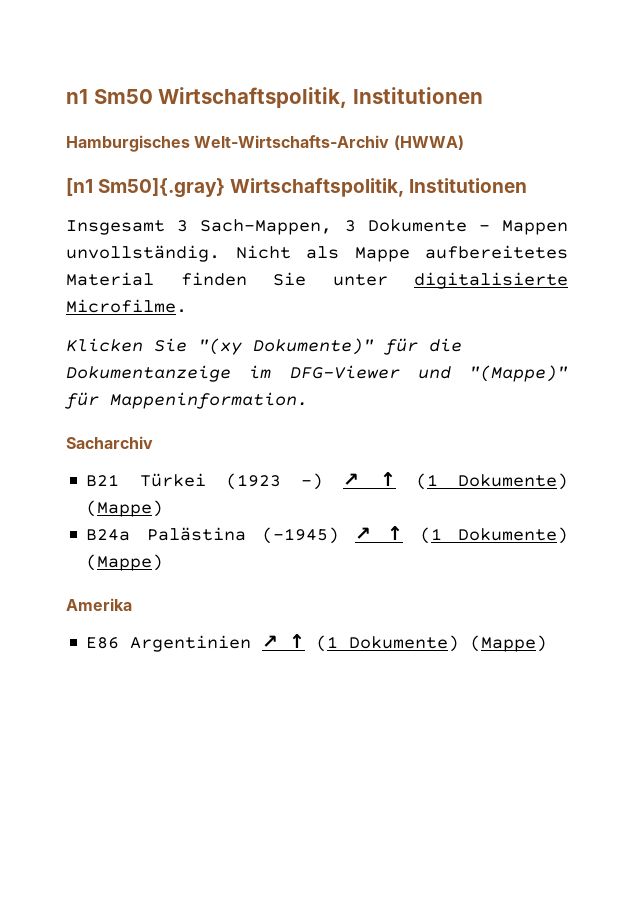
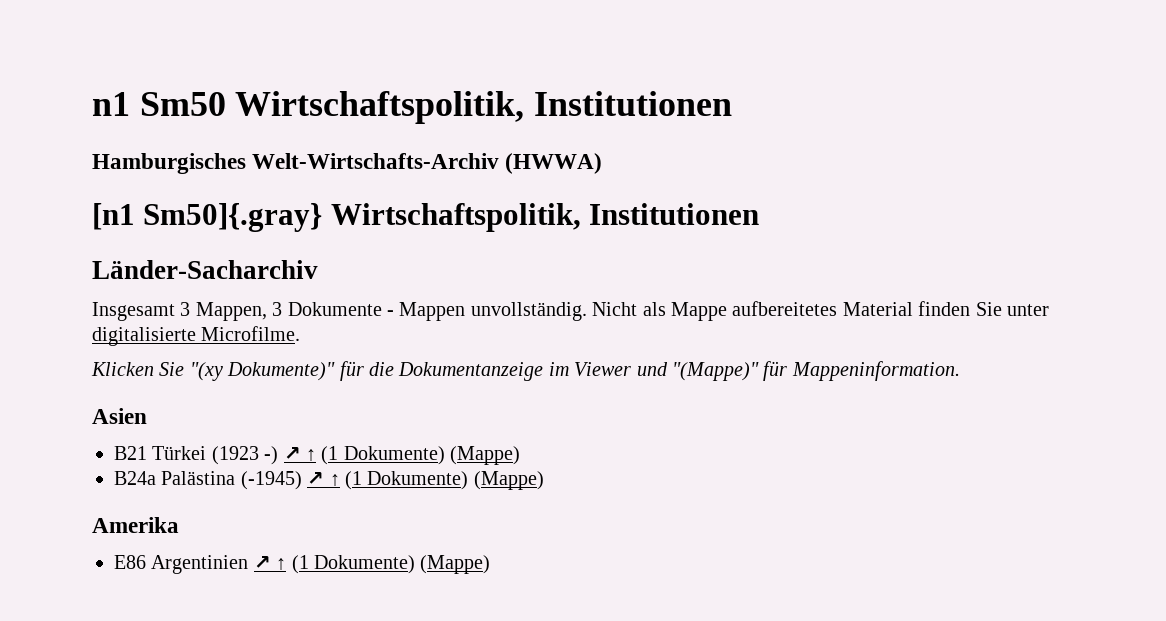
(528, 185) none -> [92,260,318,279] // Länder-Sacharchiv
[200,219,333,235] Sach-Mappen, -> [195,302,267,321] Mappen,
[289,365,400,379] DFG-Viewer -> [574,362,632,376] Viewer
[66,436,153,449] Sacharchiv -> [92,408,147,424] Asien

